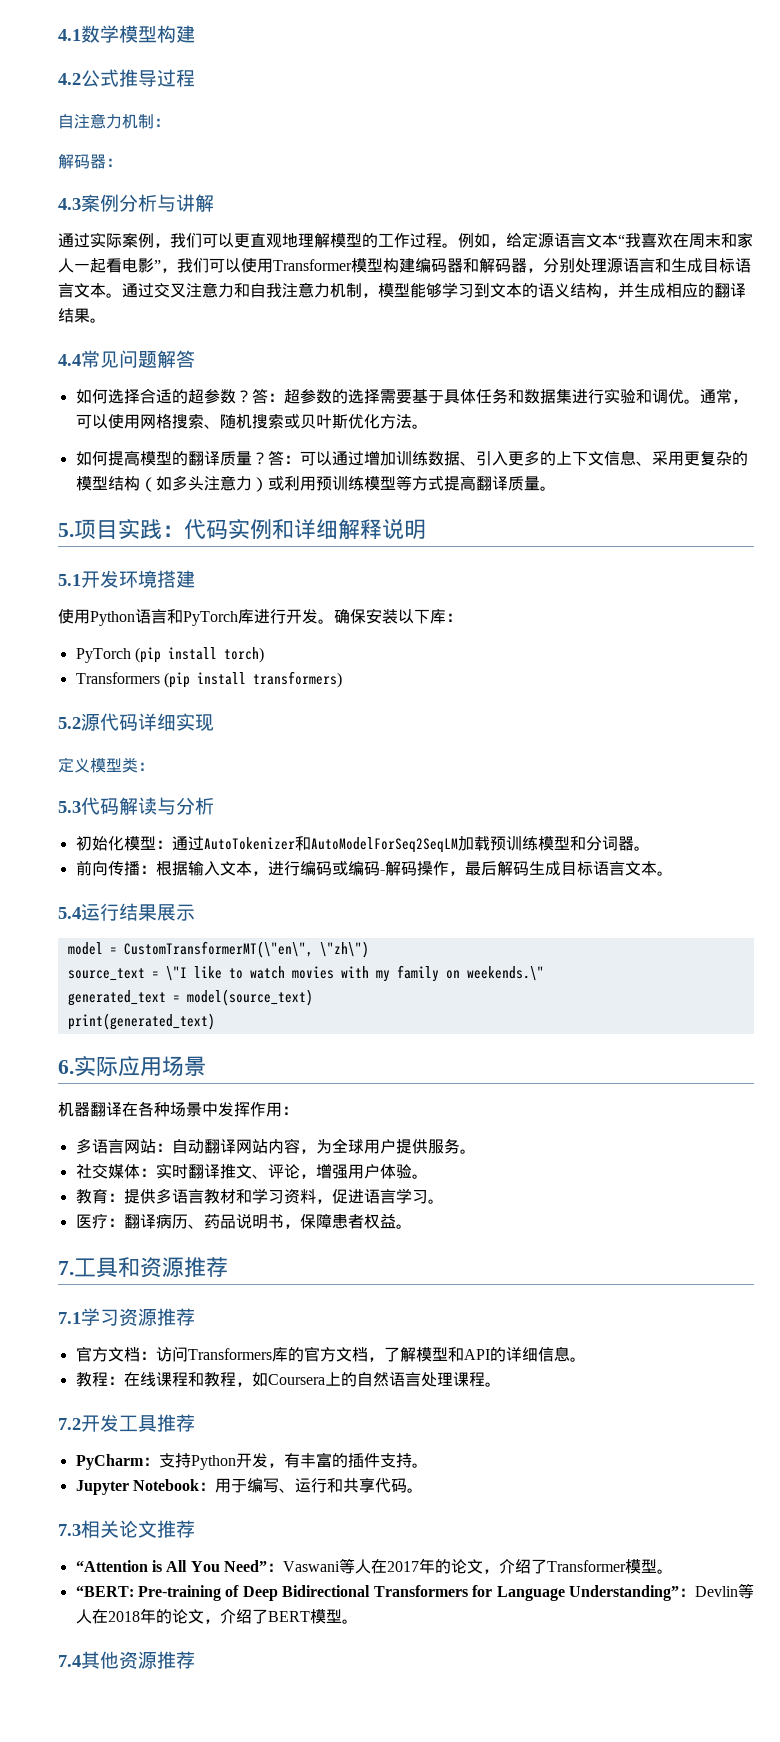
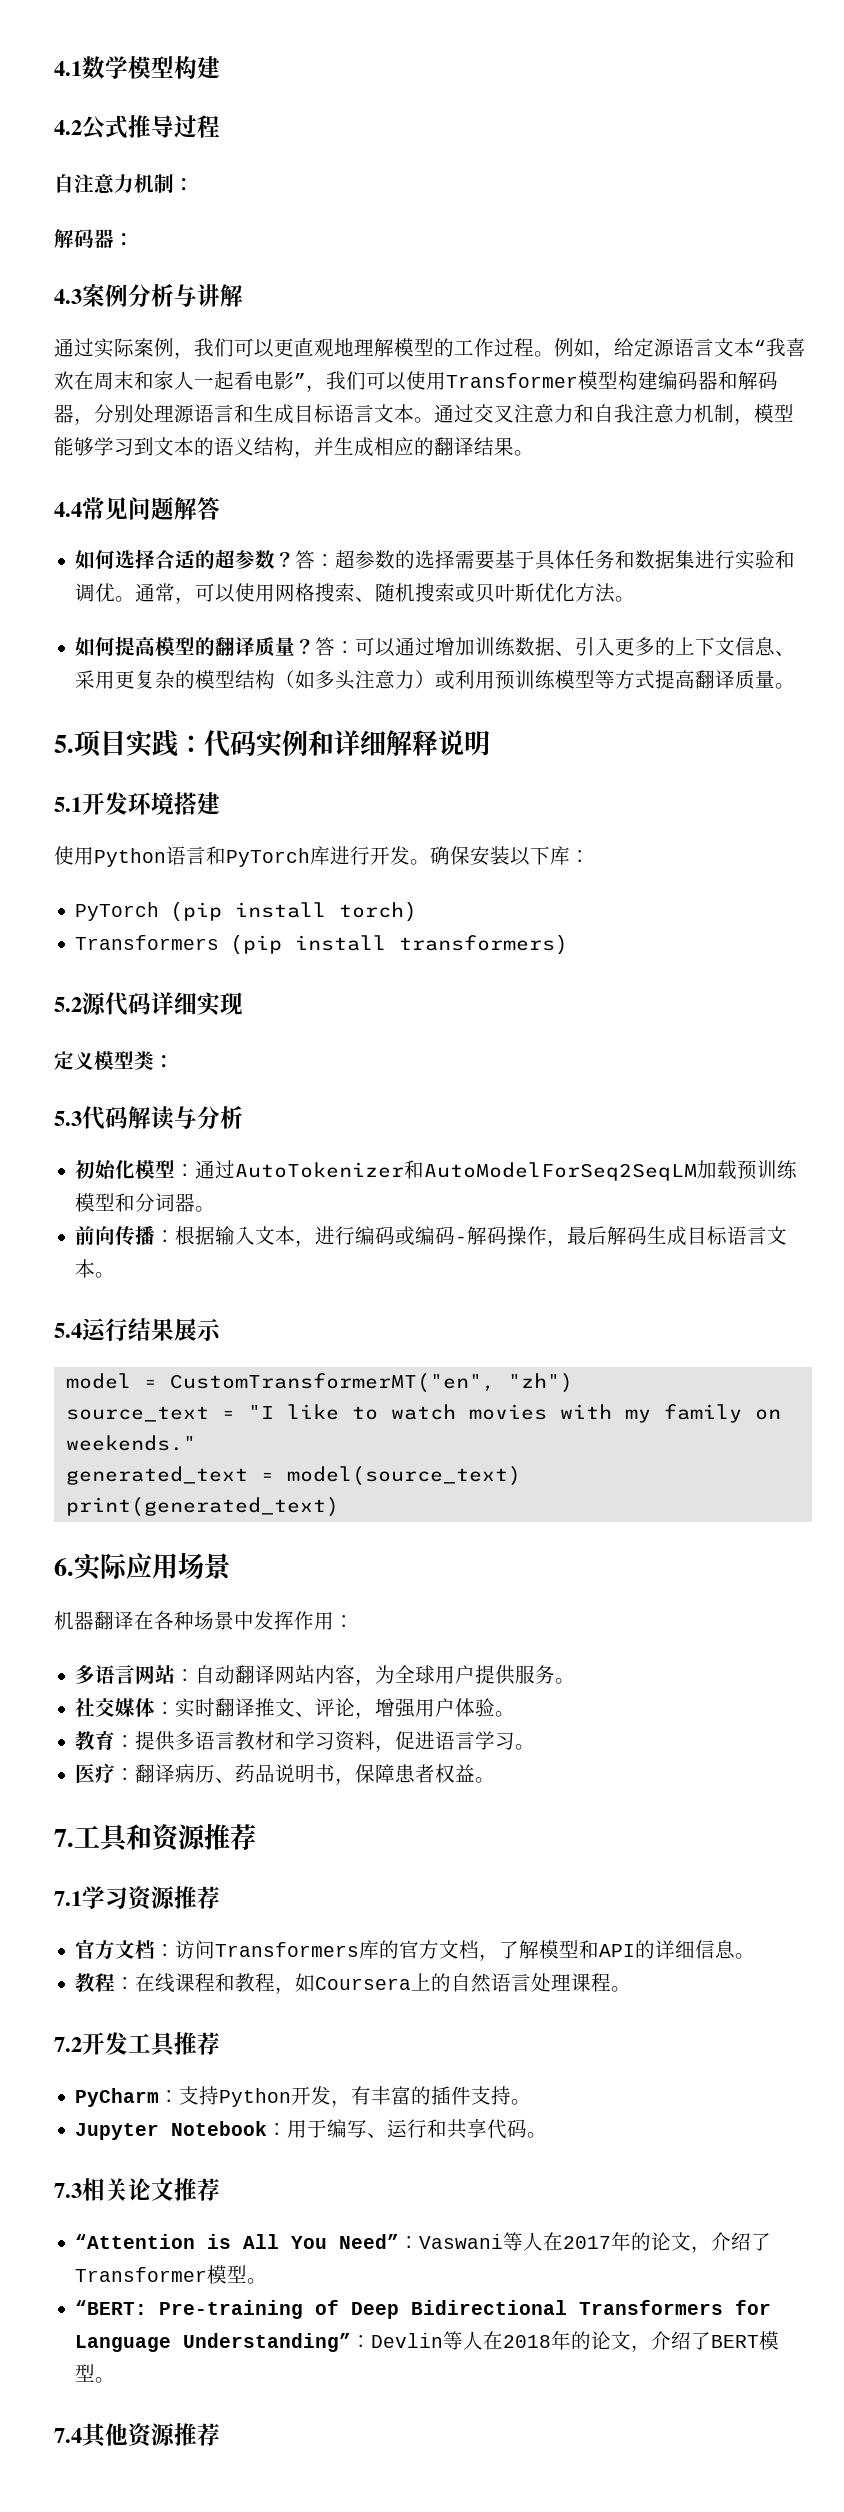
[123,941,369,958] CustomTransformerMT(\"en\", \"zh\") -> [169,1373,573,1393] CustomTransformerMT("en", "zh")
[165,966,187,981] \"I -> [247,1405,274,1419] "I
[466,966,544,981] weekends.\" -> [65,1435,196,1451] weekends."

